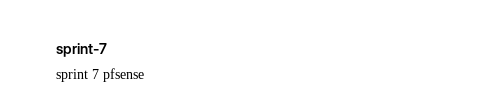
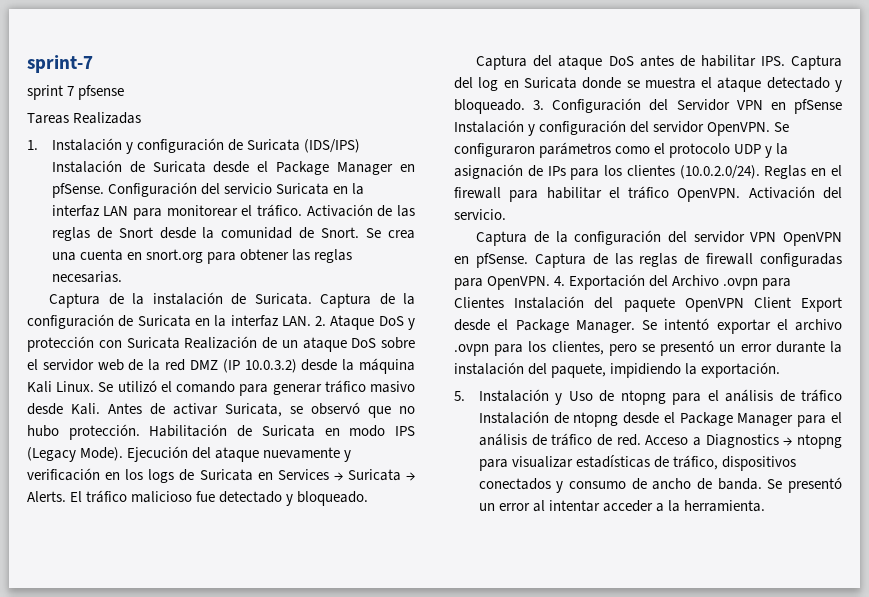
(144, 75) none -> [27,112,142,124] [27,138,361,154] [51,160,415,175] [51,182,365,198] [51,204,416,220] [51,227,415,241] [51,249,353,264] [51,271,122,283] [49,292,415,308] [27,314,416,330] [27,336,415,352] [27,358,415,374] [27,380,416,396] [27,402,415,418] [27,424,416,440] [27,446,352,462] [27,468,415,483] [27,490,369,506] [476,55,842,70] [454,77,842,92] [454,98,842,114] [454,120,790,136] [454,142,789,158] [454,164,842,180] [454,186,842,202] [454,209,506,220] [476,230,842,246] [454,253,842,268] [454,274,792,290] [454,296,842,312] [454,318,842,334] [454,340,842,356] [454,362,781,378] [454,389,842,405] [478,411,842,427] [478,433,842,449] [478,455,797,471] [478,477,842,493] [478,500,766,512] // Tareas Realizadas // 1. Instalación y configuración de Suricata (IDS/IPS) Instalación de Suricata desde el Package Manager en pfSense. Configuración del servicio Suricata en la interfaz LAN para monitorear el tráfico. Activación de las reglas de Snort desde la comunidad de Snort. Se crea una cuenta en snort.org para obtener las reglas necesarias. // Captura de la instalación de Suricata. Captura de la configuración de Suricata en la interfaz LAN. 2. Ataque DoS y protección con Suricata Realización de un ataque DoS sobre el servidor web de la red DMZ (IP 10.0.3.2) desde la máquina Kali Linux. Se utilizó el comando para generar tráfico masivo desde Kali. Antes de activar Suricata, se observó que no hubo protección. Habilitación de Suricata en modo IPS (Legacy Mode). Ejecución del ataque nuevamente y verificación en los logs de Suricata en Services → Suricata → Alerts. El tráfico malicioso fue detectado y bloqueado. // Captura del ataque DoS antes de habilitar IPS. Captura del log en Suricata donde se muestra el ataque detectado y bloqueado. 3. Configuración del Servidor VPN en pfSense Instalación y configuración del servidor OpenVPN. Se configuraron parámetros como el protocolo UDP y la asignación de IPs para los clientes (10.0.2.0/24). Reglas en el firewall para habilitar el tráfico OpenVPN. Activación del servicio. // Captura de la configuración del servidor VPN OpenVPN en pfSense. Captura de las reglas de firewall configuradas para OpenVPN. 4. Exportación del Archivo .ovpn para Clientes Instalación del paquete OpenVPN Client Export desde el Package Manager. Se intentó exportar el archivo .ovpn para los clientes, pero se presentó un error durante la instalación del paquete, impidiendo la exportación. // 5. Instalación y Uso de ntopng para el análisis de tráfico Instalación de ntopng desde el Package Manager para el análisis de tráfico de red. Acceso a Diagnostics → ntopng para visualizar estadísticas de tráfico, dispositivos conectados y consumo de ancho de banda. Se presentó un error al intentar acceder a la herramienta.

